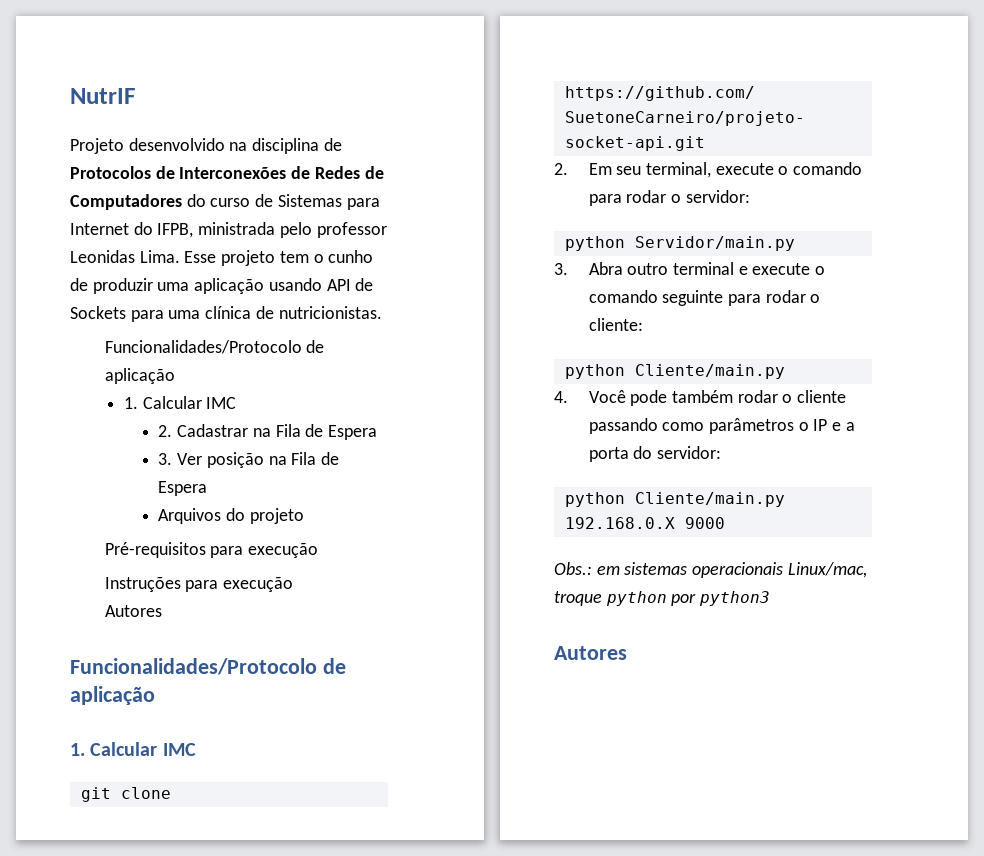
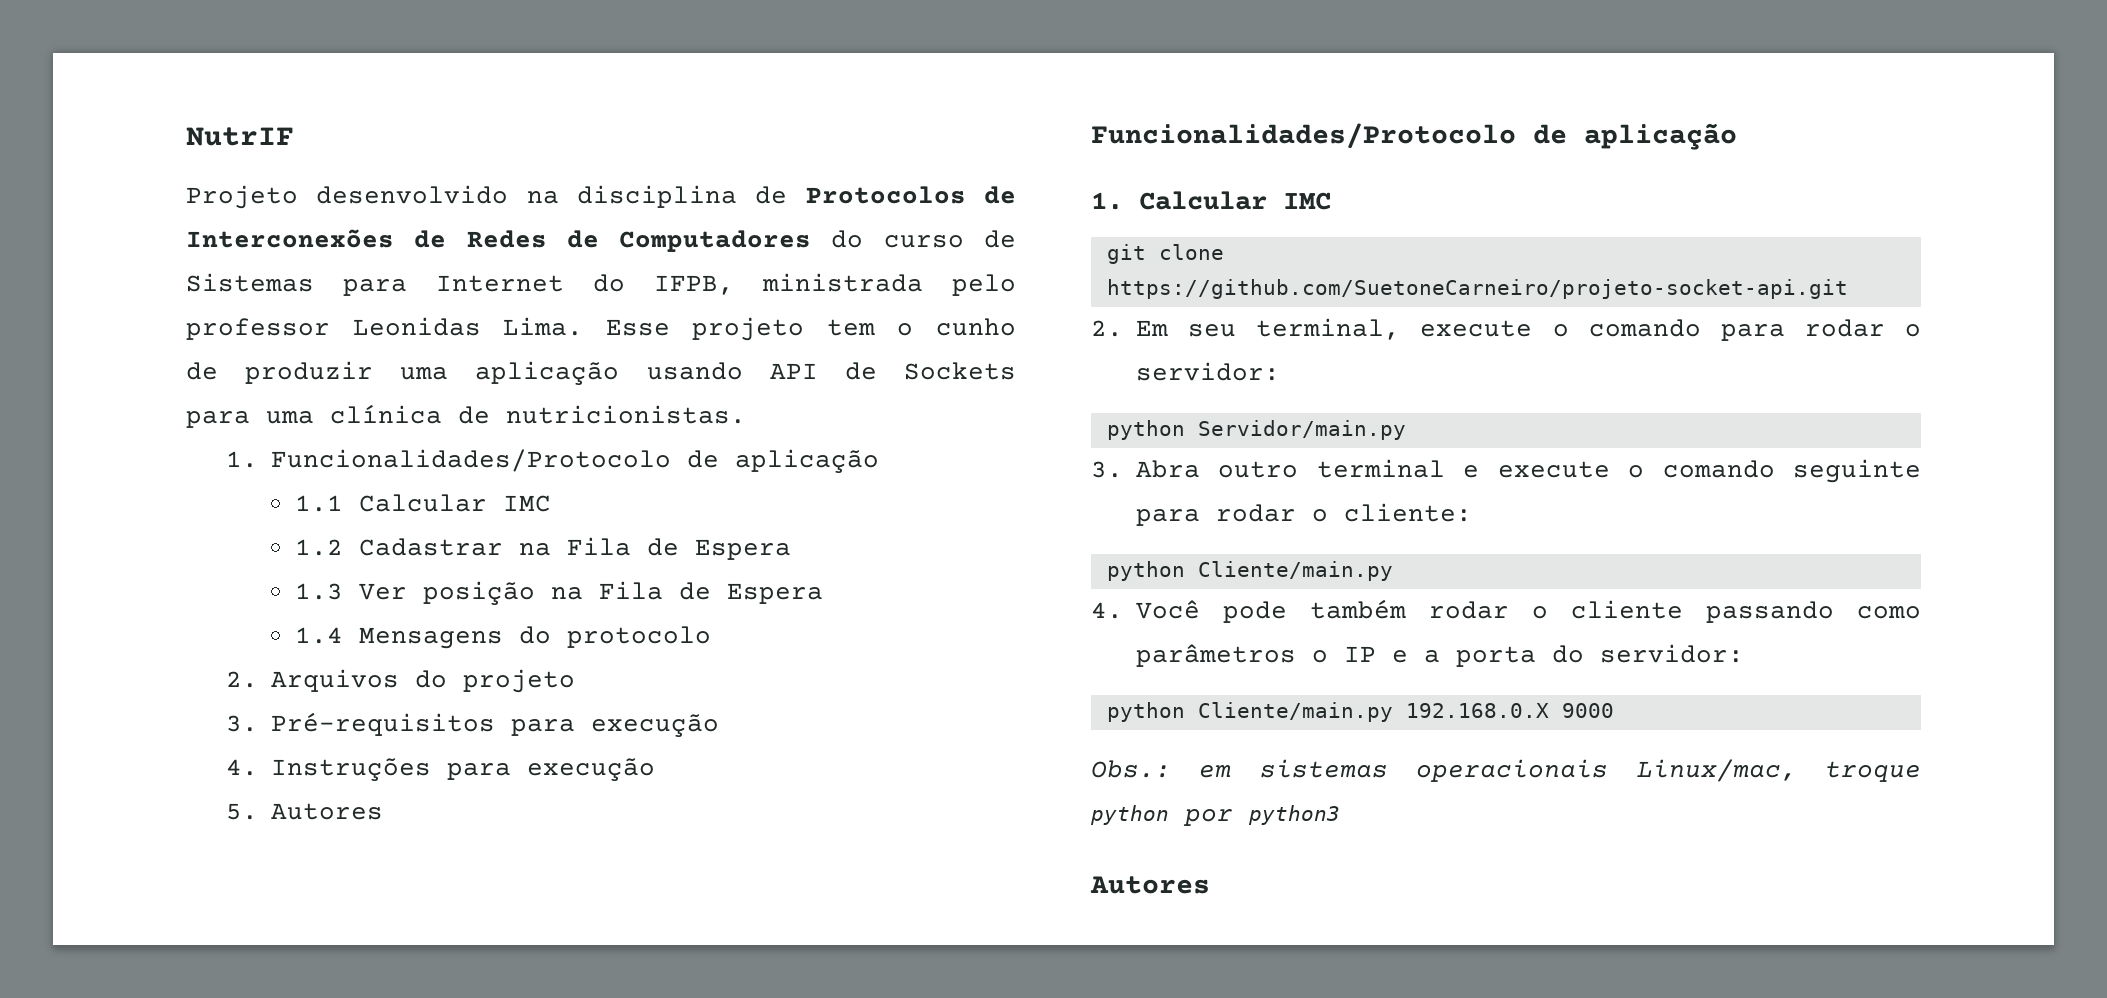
[104,340,325,354] [104,368,175,384] [123,396,237,409] [158,425,173,437] Funcionalidades/Protocolo de aplicação // 1. Calcular IMC // 2. -> [226,449,880,473] [294,494,551,512] [294,539,343,556] 1. Funcionalidades/Protocolo de aplicação // 1.1 Calcular IMC // 1.2
[158,453,173,465] 3. -> [294,583,343,600] 1.3
(208, 488) none -> [294,626,711,649] [226,671,259,688] 1.4 Mensagens do protocolo // 2.
(304, 516) none -> [226,715,259,732] 3.
(319, 550) none -> [226,759,259,776] 4.
(294, 584) none -> [226,803,259,820] 5.

